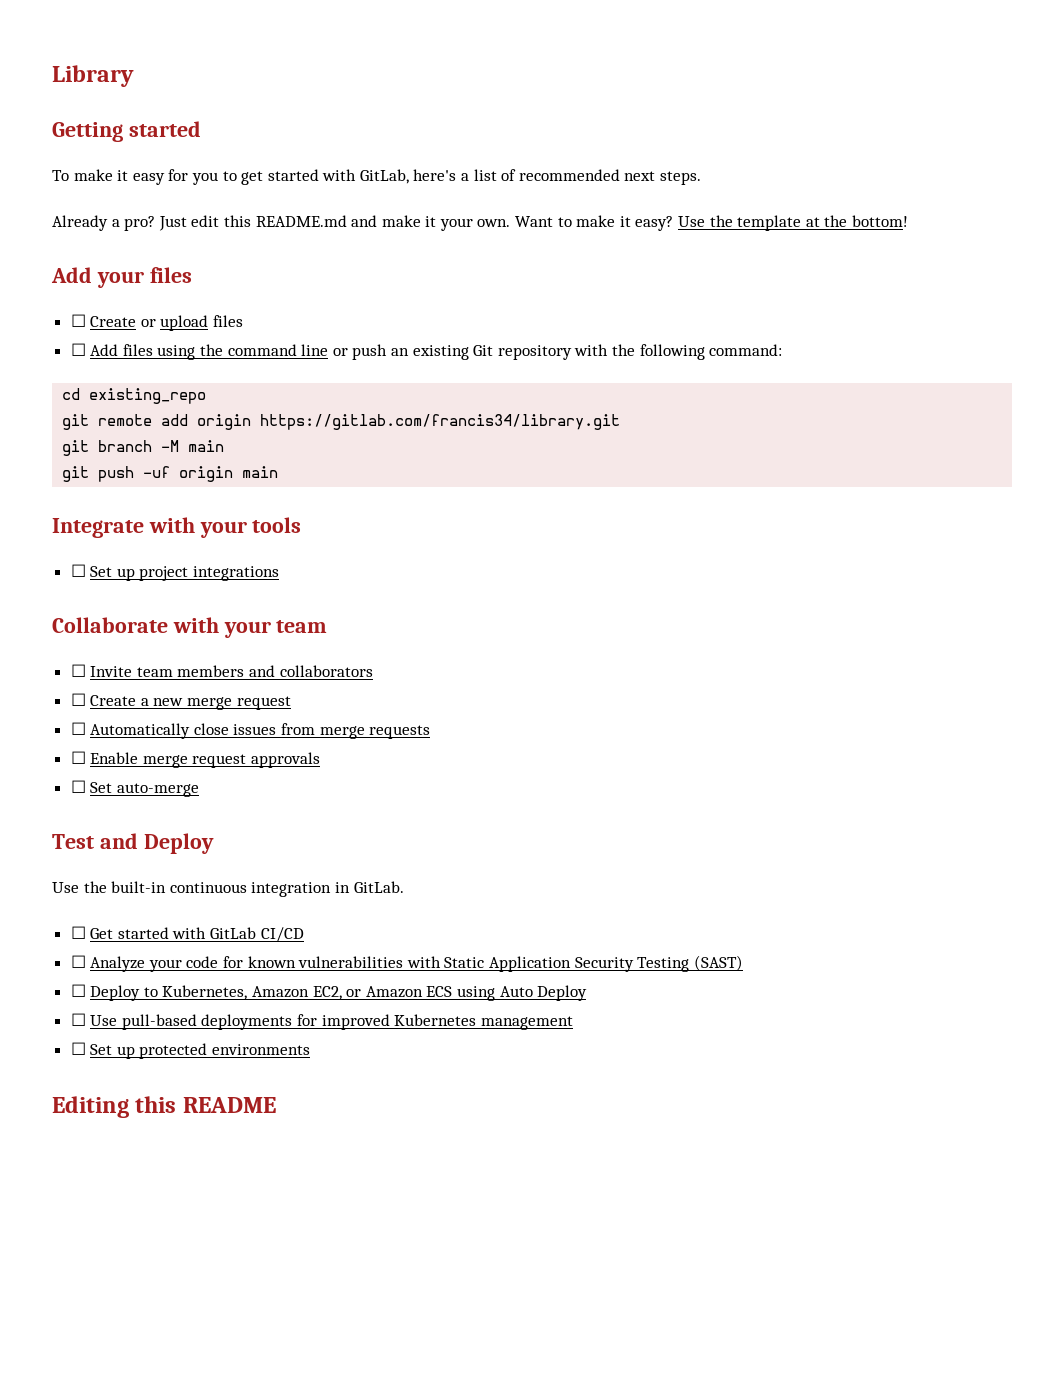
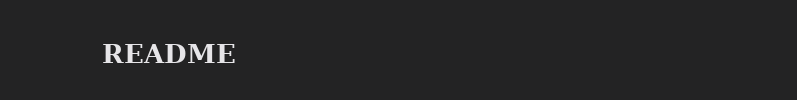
[52,65,134,87] [52,121,201,142] [52,169,702,185] [52,215,908,231] [51,267,192,288] [70,314,244,331] [70,343,783,360] [62,388,207,404] [62,414,621,430] [62,440,225,456] [62,466,279,482] [52,517,302,538] [70,564,280,581] [52,617,328,638] [70,664,373,677] [70,693,291,710] [70,722,431,739] [70,751,321,768] [70,780,199,797] [52,833,214,854] [52,881,404,897] [70,926,304,942] [70,955,743,972] [70,984,588,1001] [70,1013,573,1030] [70,1042,311,1059] [52,1096,177,1118] Library // Getting started // To make it easy for you to get started with GitLab, here's a list of recommended next steps. // Already a pro? Just edit this README.md and make it your own. Want to make it easy? Use the template at the bottom! // Add your files // ☐ Create or upload files // ☐ Add files using the command line or push an existing Git repository with the following command: // cd existing_repo // git remote add origin https://gitlab.com/francis34/library.git // git branch -M main // git push -uf origin main // Integrate with your tools // ☐ Set up project integrations // Collaborate with your team // ☐ Invite team members and collaborators // ☐ Create a new merge request // ☐ Automatically close issues from merge requests // ☐ Enable merge request approvals // ☐ Set auto-merge // Test and Deploy // Use the built-in continuous integration in GitLab. // ☐ Get started with GitLab CI/CD // ☐ Analyze your code for known vulnerabilities with Static Application Security Testing (SAST) // ☐ Deploy to Kubernetes, Amazon EC2, or Amazon ECS using Auto Deploy // ☐ Use pull-based deployments for improved Kubernetes management // ☐ Set up protected environments // Editing this -> (102, 53) none

